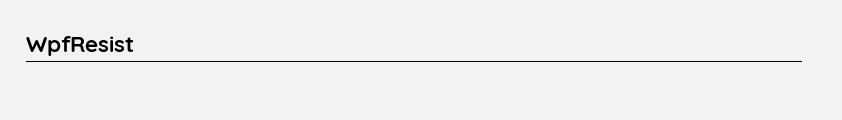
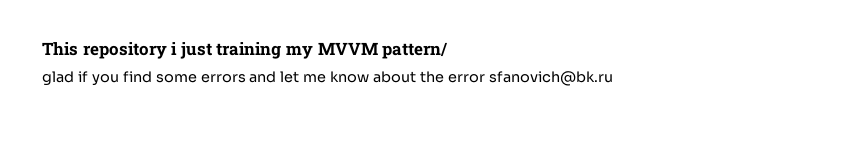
[26,36,134,56] WpfResist -> [42,42,449,59] [42,71,613,86] This repository i just training my MVVM pattern/ // glad if you find some errors and let me know about the error sfanovich@bk.ru

